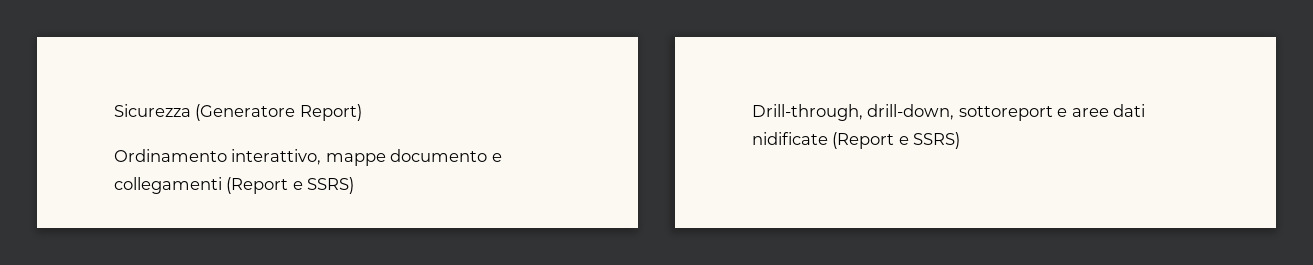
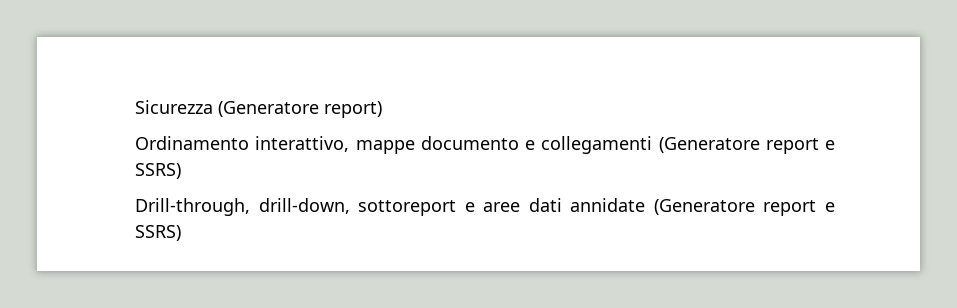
[299,104,362,121] Report) -> [324,101,382,118] report)
[226,177,289,194] (Report -> [658,137,819,154] (Generatore report
[752,132,895,149] nidificate (Report -> [570,198,817,216] annidate (Generatore report

